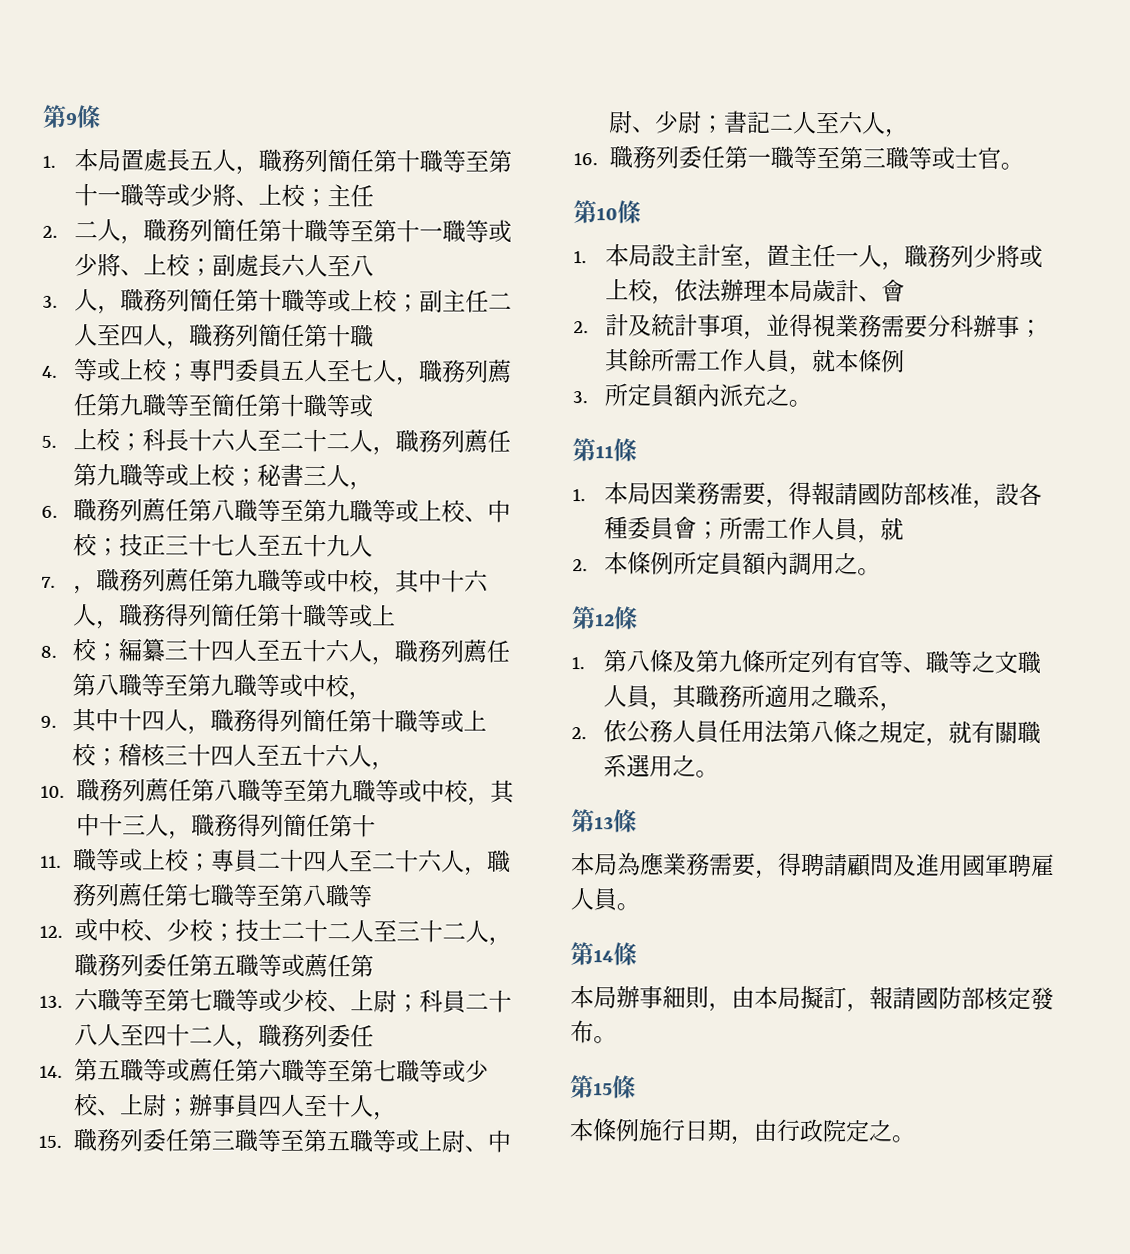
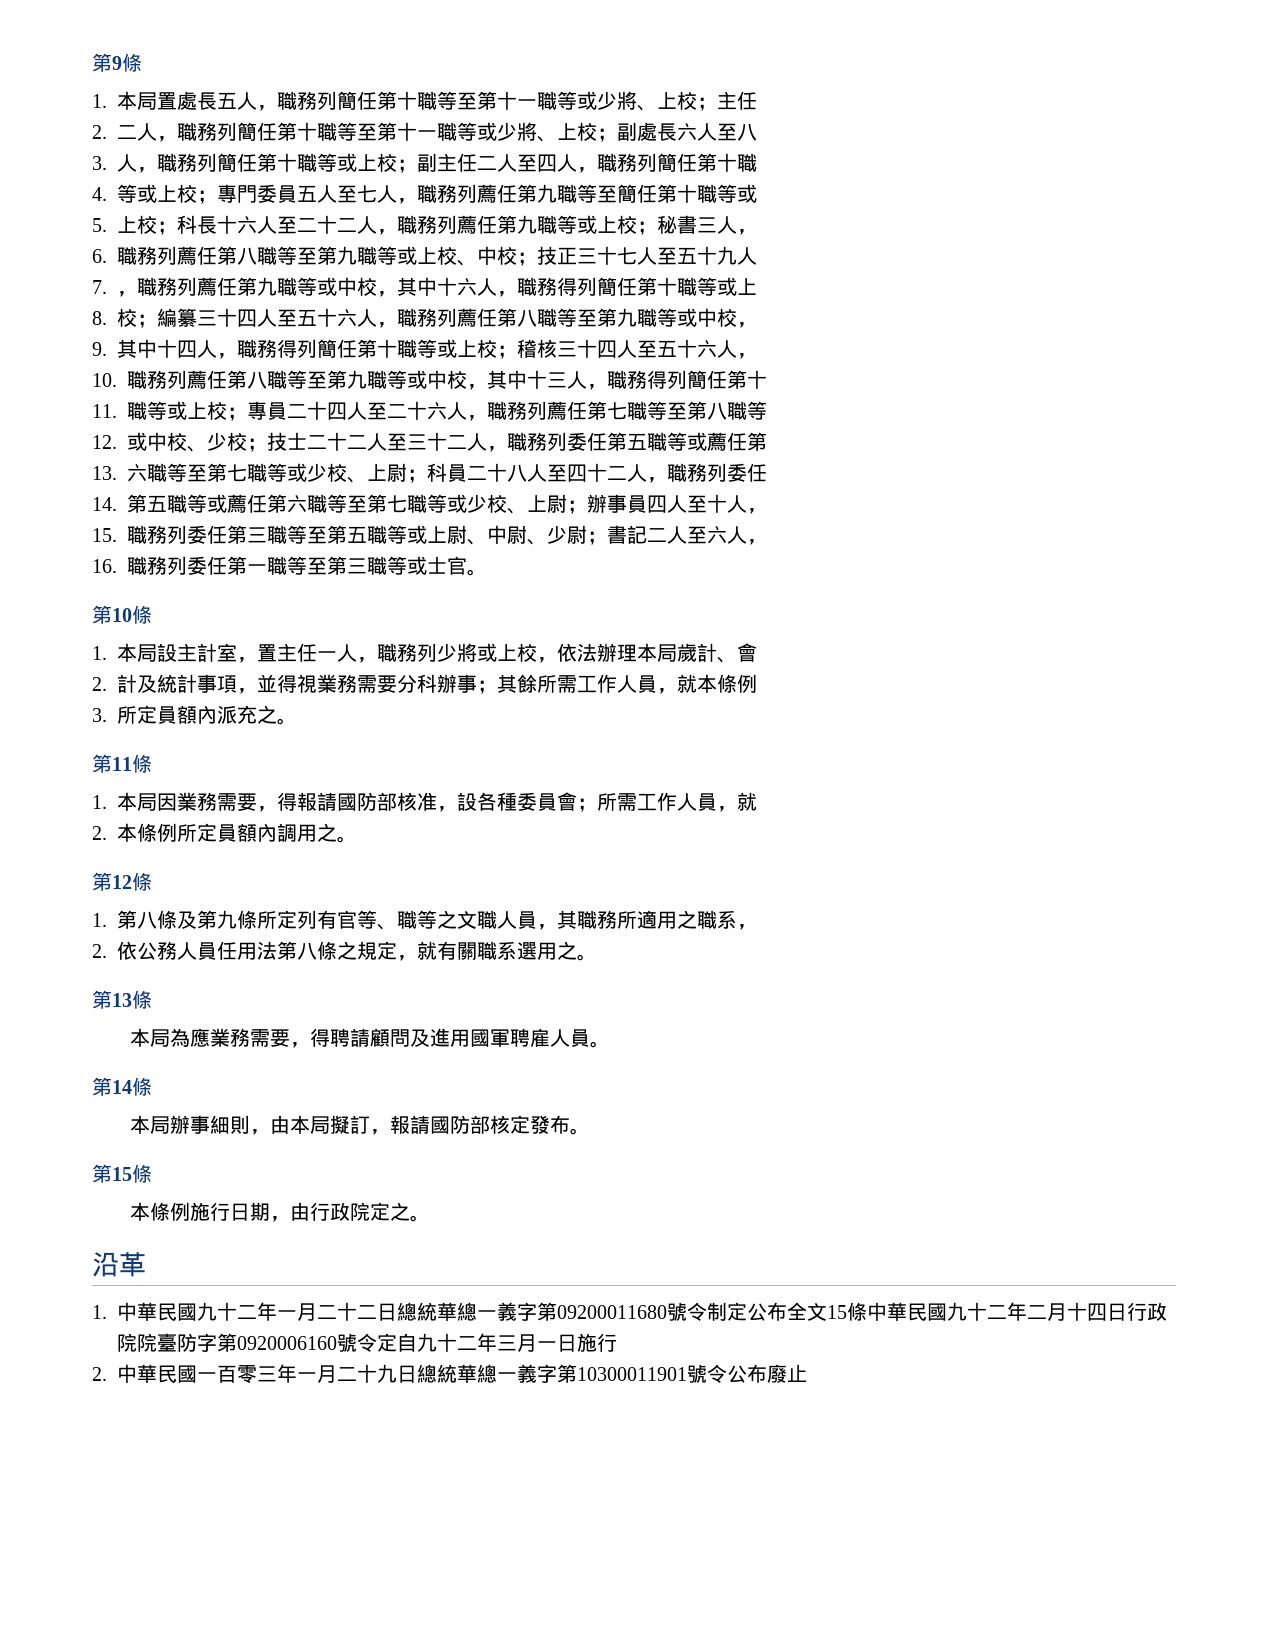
(915, 1139) none -> [92,1252,146,1277] [92,1302,1168,1321] [117,1333,618,1352] [92,1364,808,1384] // 沿革 // 1.中華民國九十二年一月二十二日總統華總一義字第09200011680號令制定公布全文15條中華民國九十二年二月十四日行政院院臺防字第0920006160號令定自九十二年三月一日施行 // 2.中華民國一百零三年一月二十九日總統華總一義字第10300011901號令公布廢止

